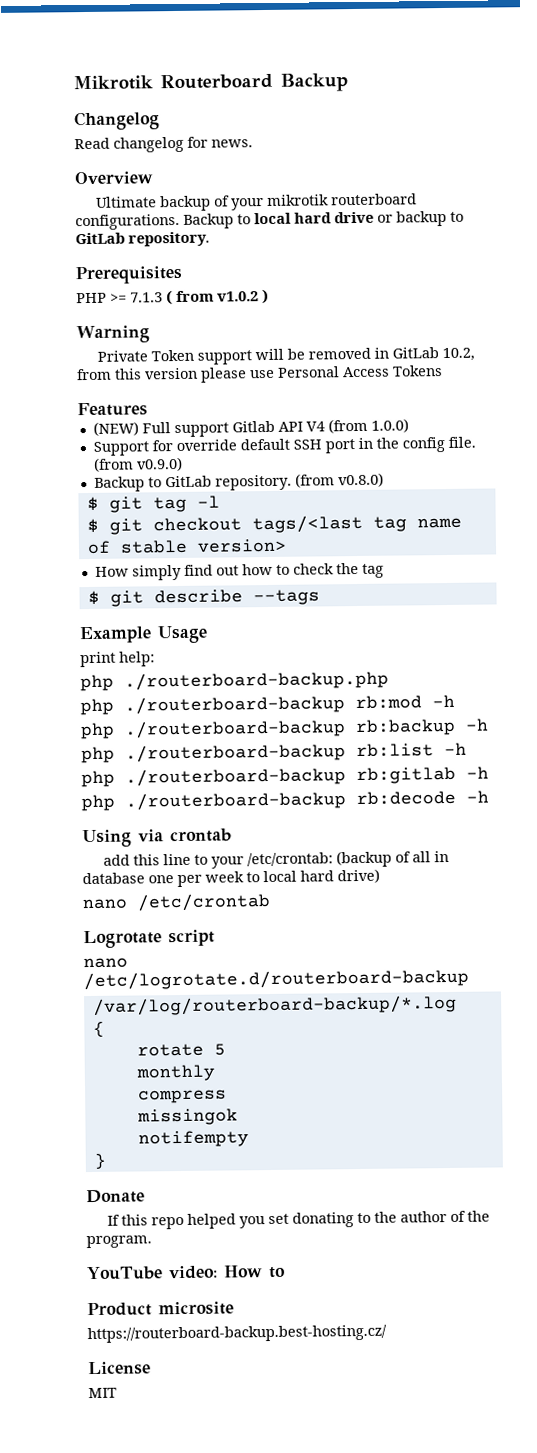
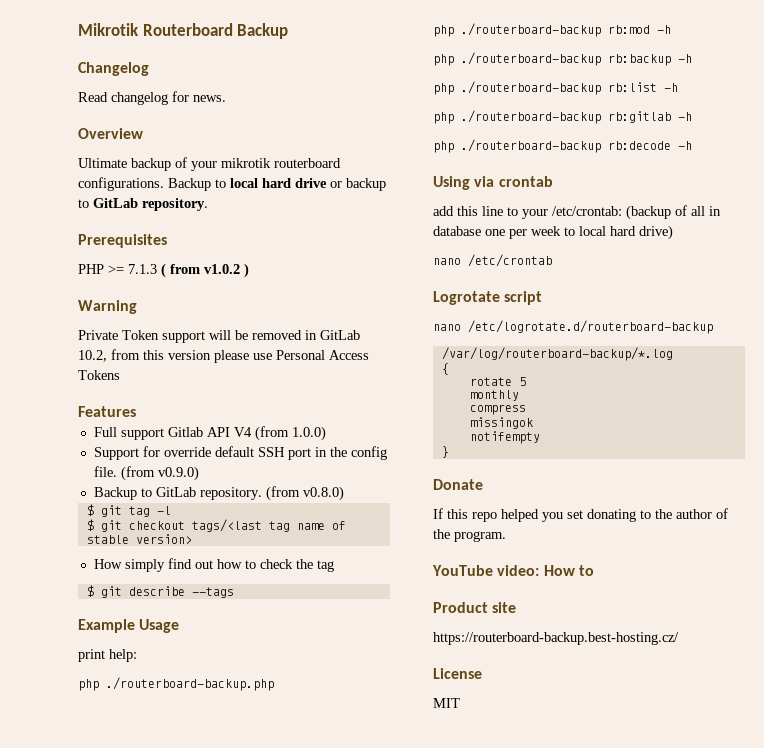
[92,421,139,436] (NEW) -> (136, 411) none
[158,1301,234,1316] microsite -> [492,602,517,613] site

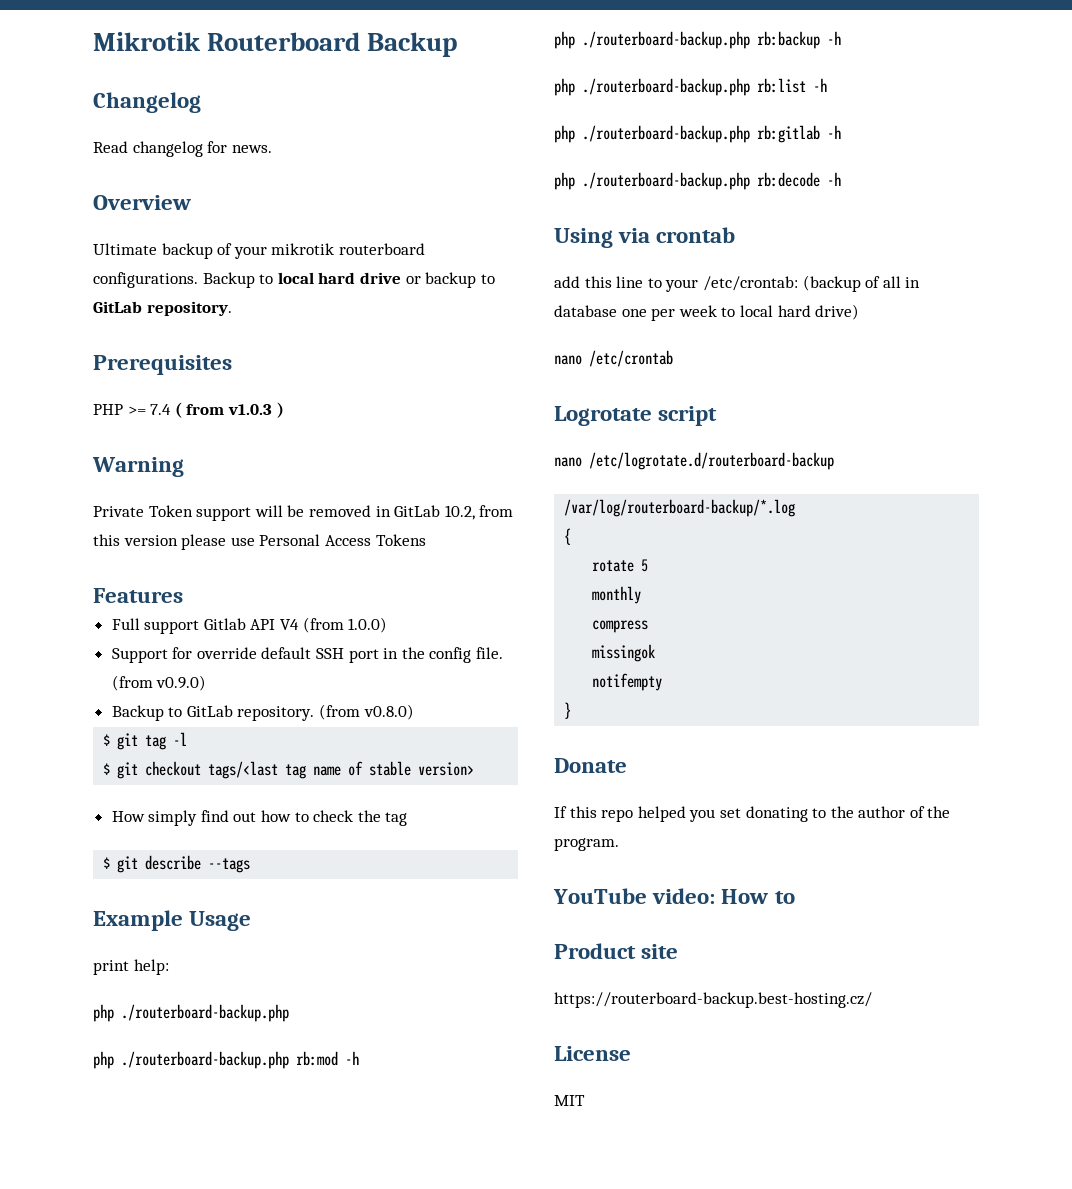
[128,264,157,274] 7.1.3 -> [150,404,172,415] 7.4
[204,264,240,274] v1.0.2 -> [227,404,272,415] v1.0.3
[461,23,601,37] ./routerboard-backup -> [121,1051,289,1069] ./routerboard-backup.php
[461,52,601,66] ./routerboard-backup -> [582,31,750,49] ./routerboard-backup.php
[461,81,601,95] ./routerboard-backup -> [582,78,750,96] ./routerboard-backup.php
[461,110,601,124] ./routerboard-backup -> [582,125,750,143] ./routerboard-backup.php
[461,139,601,153] ./routerboard-backup -> [582,172,750,190] ./routerboard-backup.php

